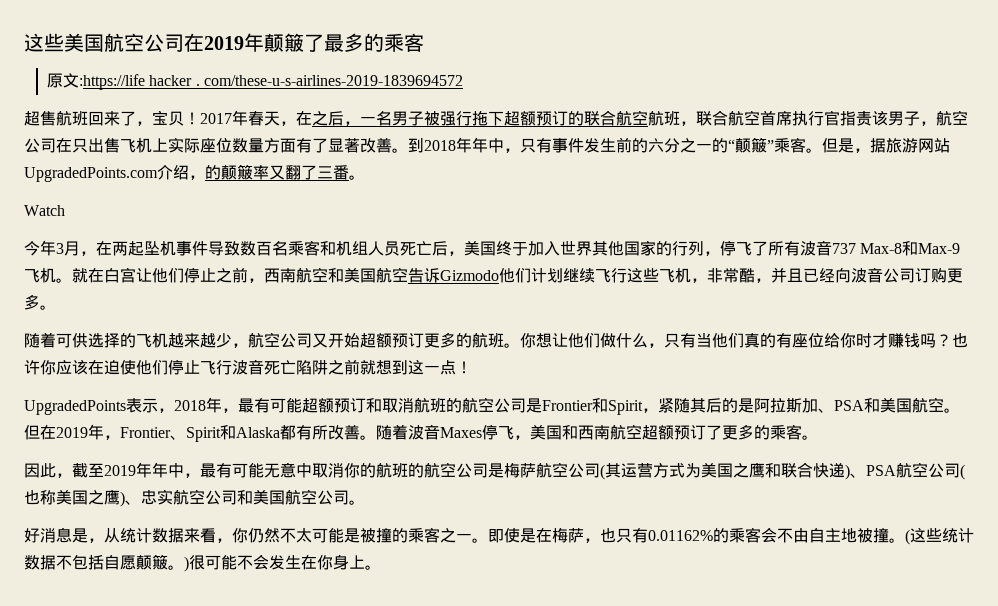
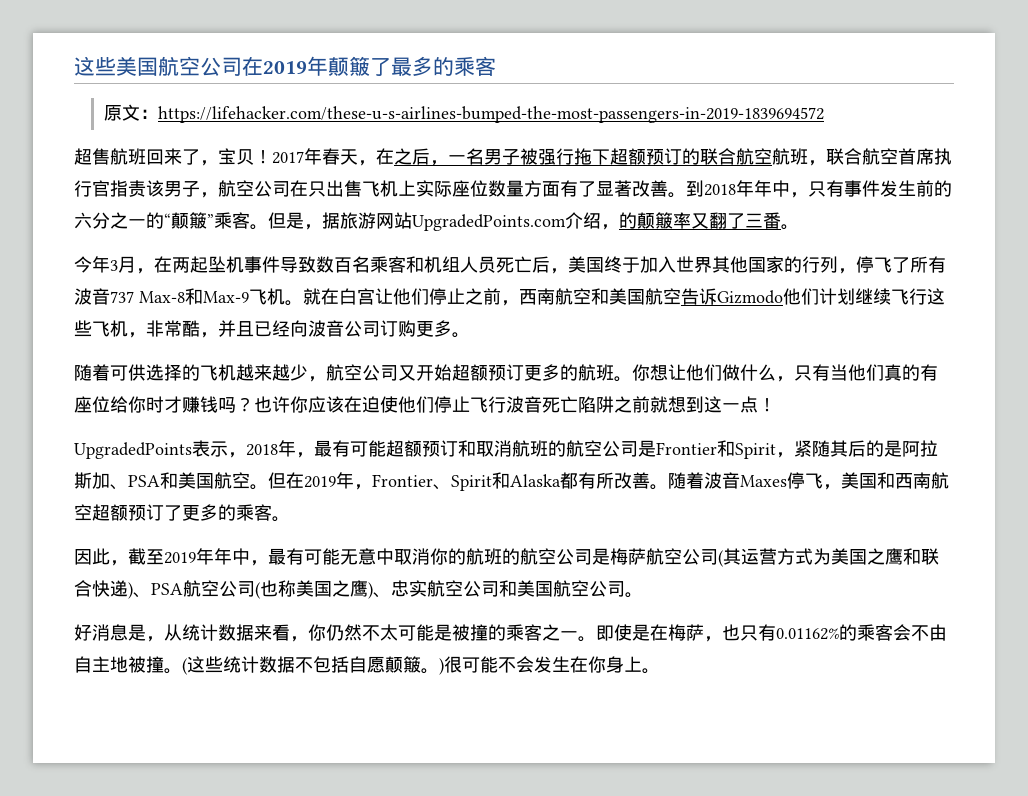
[79,74,464,90] :https://life hacker . com/these-u-s-airlines-2019-1839694572 -> [139,106,824,123] ：https://lifehacker.com/these-u-s-airlines-bumped-the-most-passengers-in-2019-1839694572
[24,205,65,216] // Watch -> (799, 227) none

